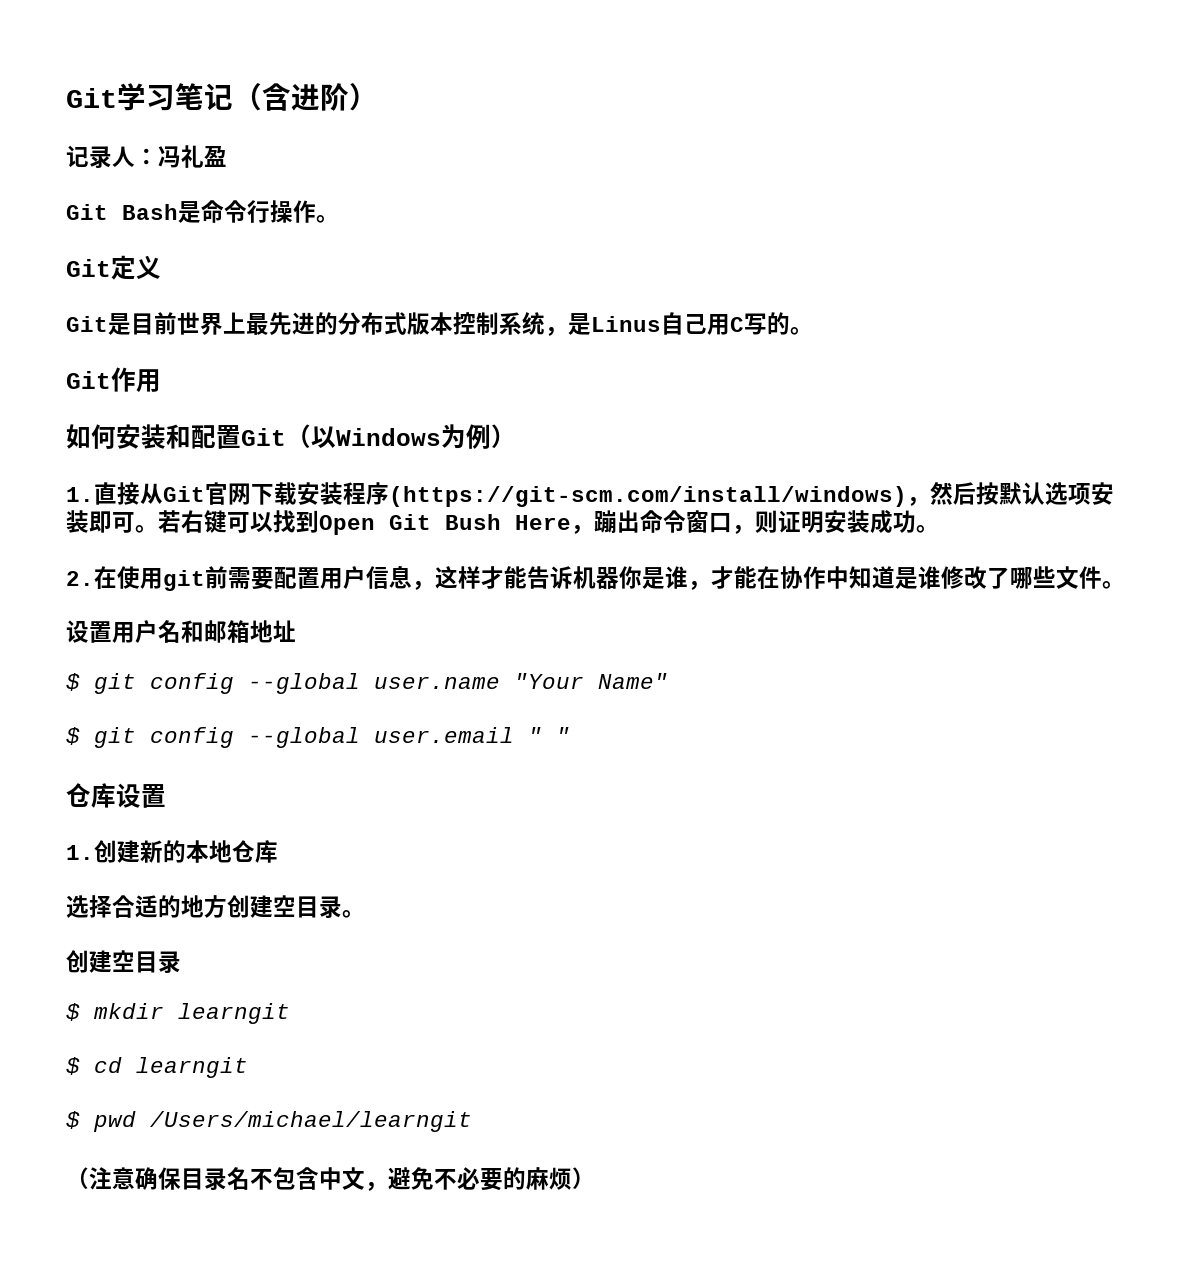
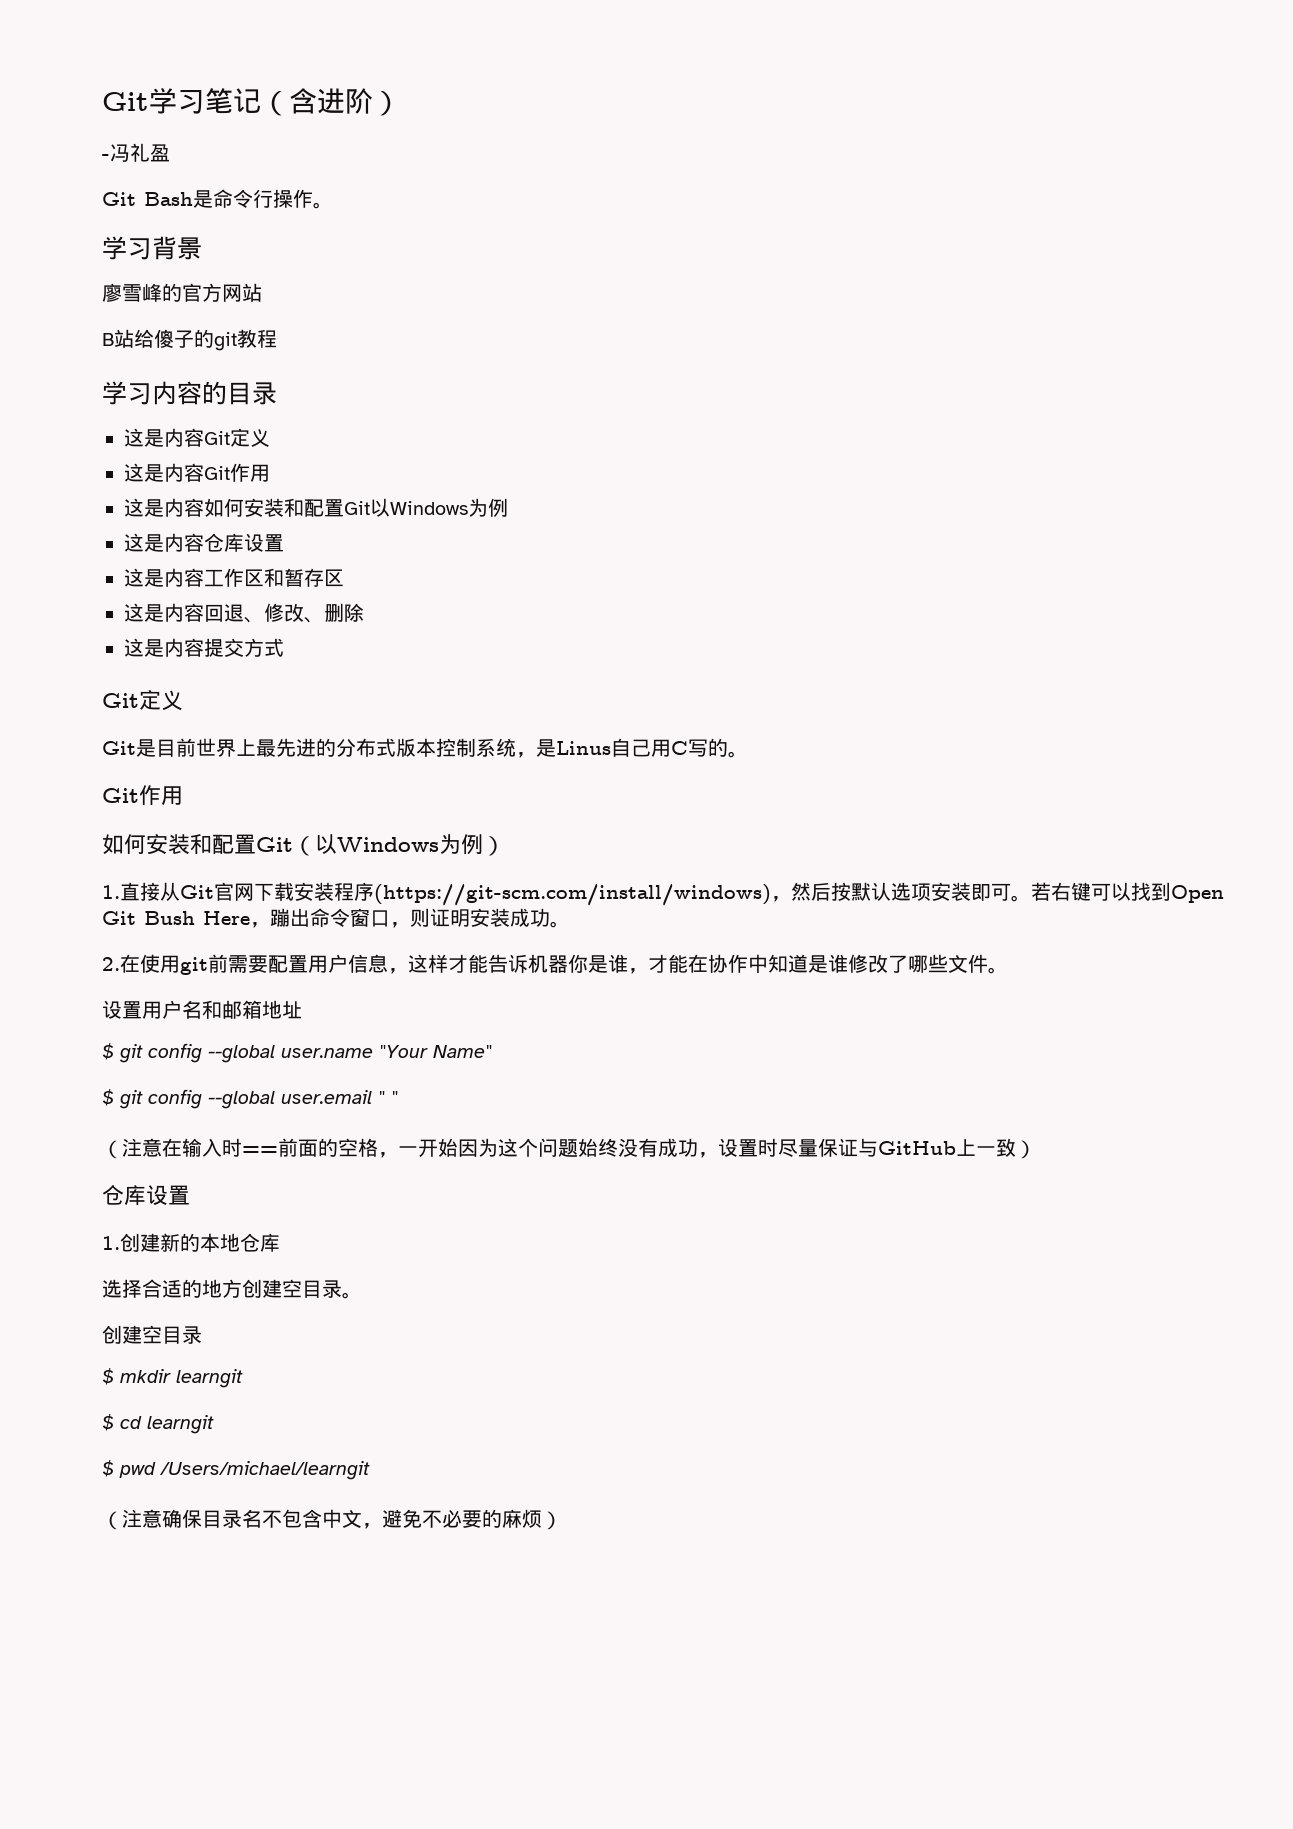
[66,145,158,169] 记录人： -> [102,154,110,160] -
(339, 219) none -> [102,236,202,260] [102,283,262,302] [102,329,277,351] [102,381,277,405] [124,428,270,447] [124,463,270,482] [124,498,508,517] [124,533,284,552] [124,568,344,587] [124,603,364,623] [124,638,284,657] // 学习背景 // 廖雪峰的官方网站 // B站给傻子的git教程 // 学习内容的目录 // 这是内容Git定义 // 这是内容Git作用 // 这是内容如何安装和配置Git以Windows为例 // 这是内容仓库设置 // 这是内容工作区和暂存区 // 这是内容回退、修改、删除 // 这是内容提交方式
(570, 735) none -> [102,1138,1036,1159] // （注意在输入时==前面的空格，一开始因为这个问题始终没有成功，设置时尽量保证与GitHub上一致）

